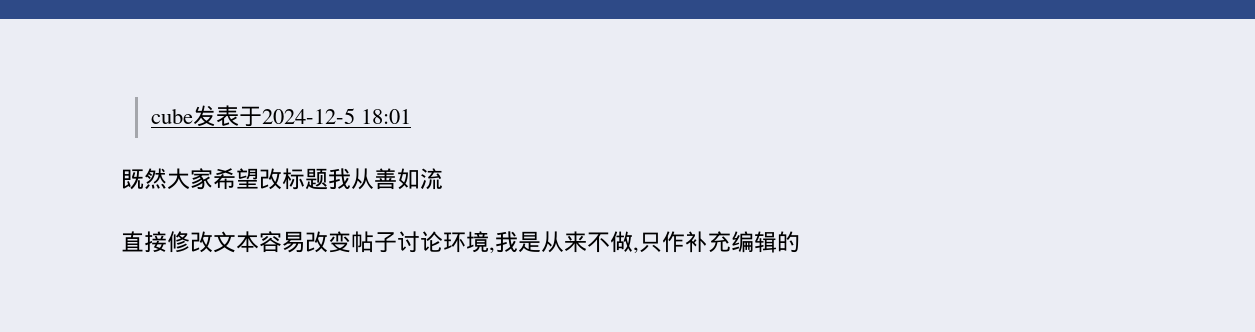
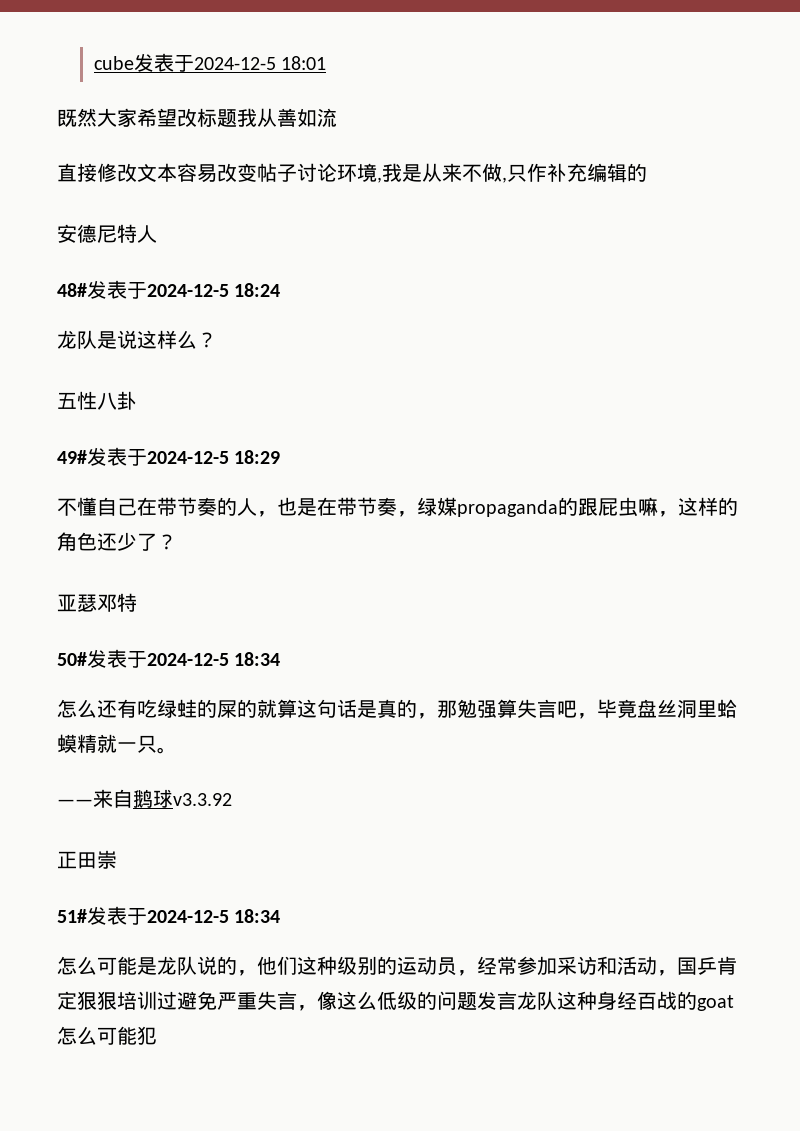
(800, 242) none -> [57,224,157,243] [57,280,281,299] [57,330,217,349] [57,391,137,410] [57,447,281,466] [57,497,738,517] [57,532,177,551] [57,593,137,612] [57,649,281,668] [57,699,737,719] [57,734,177,754] [57,789,232,808] [57,850,117,869] [57,906,281,925] [57,956,737,976] [57,991,734,1011] [57,1026,157,1045] // 安德尼特人 // 48#发表于2024-12-5 18:24 // 龙队是说这样么？ // 五性八卦 // 49#发表于2024-12-5 18:29 // 不懂自己在带节奏的人，也是在带节奏，绿媒propaganda的跟屁虫嘛，这样的角色还少了？ // 亚瑟邓特 // 50#发表于2024-12-5 18:34 // 怎么还有吃绿蛙的屎的就算这句话是真的，那勉强算失言吧，毕竟盘丝洞里蛤蟆精就一只。 // ——来自鹅球v3.3.92 // 正田崇 // 51#发表于2024-12-5 18:34 // 怎么可能是龙队说的，他们这种级别的运动员，经常参加采访和活动，国乒肯定狠狠培训过避免严重失言，像这么低级的问题发言龙队这种身经百战的goat怎么可能犯

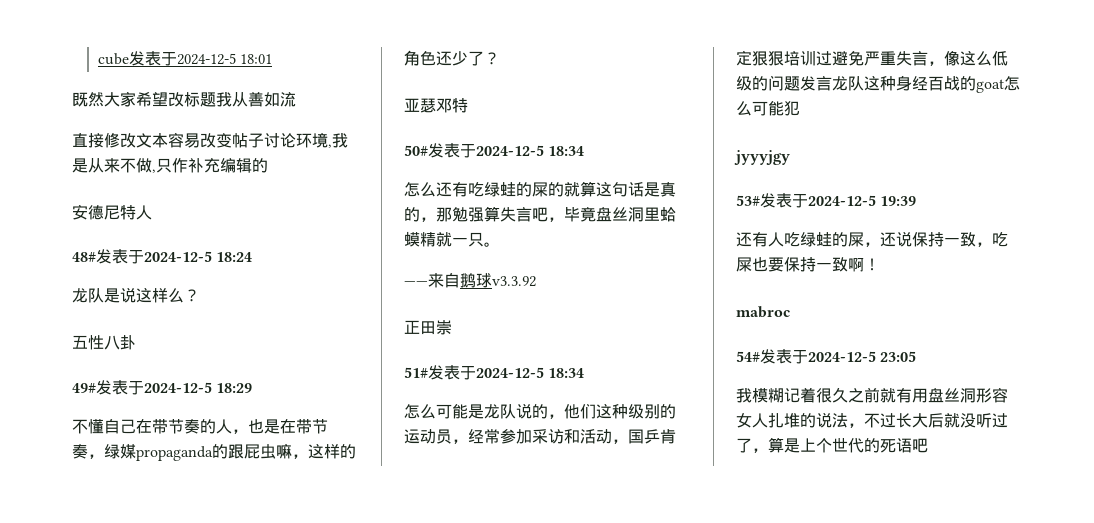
(157, 1035) none -> [734,150,790,165] [736,193,917,208] [736,231,1008,247] [736,257,880,272] [736,306,790,318] [736,349,917,364] [736,387,1008,403] [736,412,1008,428] [736,437,928,453] // jyyyjgy // 53#发表于2024-12-5 19:39 // 还有人吃绿蛙的屎，还说保持一致，吃屎也要保持一致啊！ // mabroc // 54#发表于2024-12-5 23:05 // 我模糊记着很久之前就有用盘丝洞形容女人扎堆的说法，不过长大后就没听过了，算是上个世代的死语吧

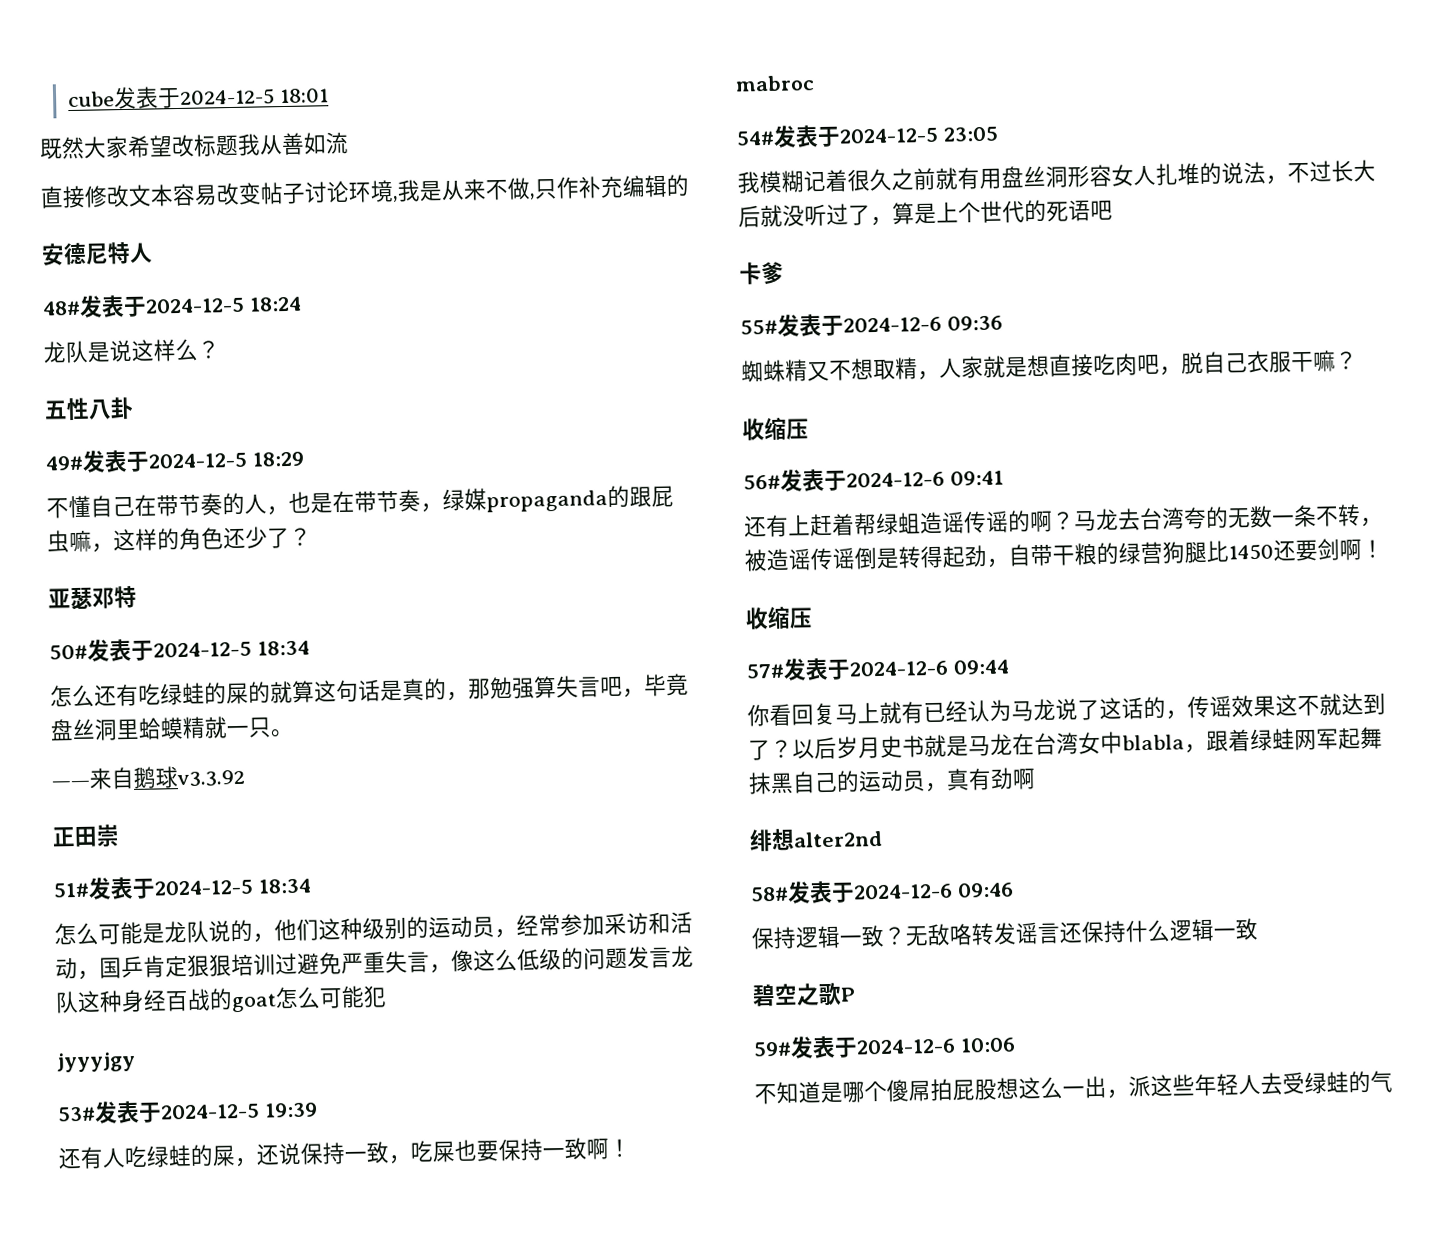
(928, 445) none -> [739,261,784,285] [740,314,1003,337] [741,350,1358,383] [742,416,809,441] [743,468,1004,492] [744,503,1383,538] [744,538,1384,572] [745,605,813,630] [746,657,1010,681] [747,692,1386,727] [748,726,1383,761] [748,767,1036,795] [749,828,883,852] [750,880,1014,904] [751,917,1259,950] [752,982,856,1007] [753,1035,1016,1059] [754,1070,1393,1105] // 卡爹 // 55#发表于2024-12-6 09:36 // 蜘蛛精又不想取精，人家就是想直接吃肉吧，脱自己衣服干嘛？ // 收缩压 // 56#发表于2024-12-6 09:41 // 还有上赶着帮绿蛆造谣传谣的啊？马龙去台湾夸的无数一条不转，被造谣传谣倒是转得起劲，自带干粮的绿营狗腿比1450还要剑啊！ // 收缩压 // 57#发表于2024-12-6 09:44 // 你看回复马上就有已经认为马龙说了这话的，传谣效果这不就达到了？以后岁月史书就是马龙在台湾女中blabla，跟着绿蛙网军起舞抹黑自己的运动员，真有劲啊 // 绯想alter2nd // 58#发表于2024-12-6 09:46 // 保持逻辑一致？无敌咯转发谣言还保持什么逻辑一致 // 碧空之歌P // 59#发表于2024-12-6 10:06 // 不知道是哪个傻屌拍屁股想这么一出，派这些年轻人去受绿蛙的气

